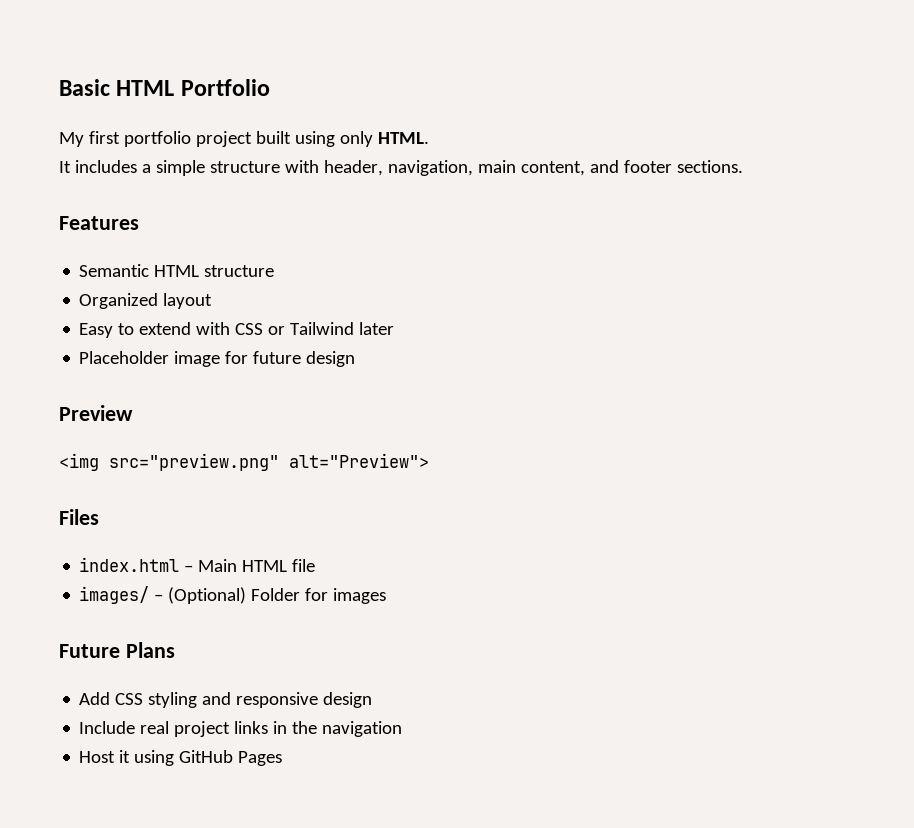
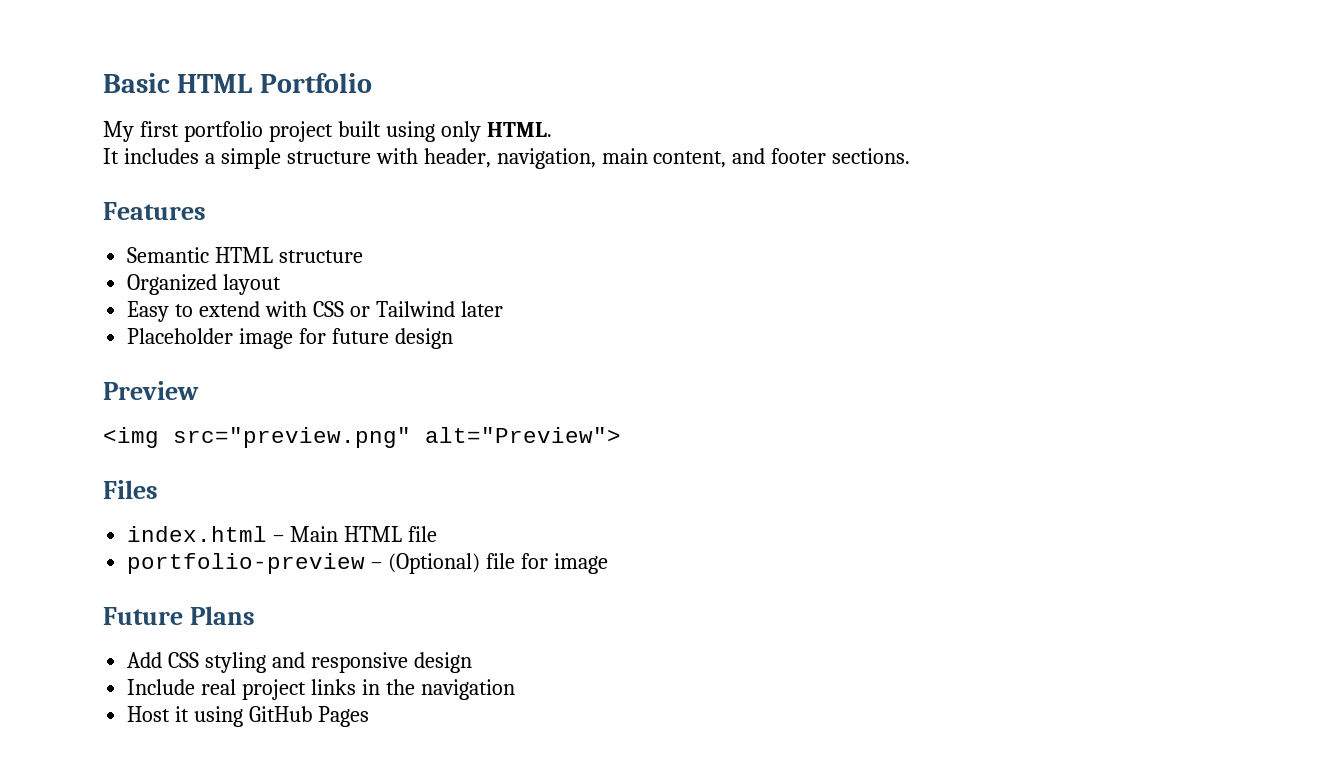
[79,586,150,604] images/ -> [127,553,366,574] portfolio-preview
[251,588,387,604] Folder for images -> [486,553,608,574] file for image

